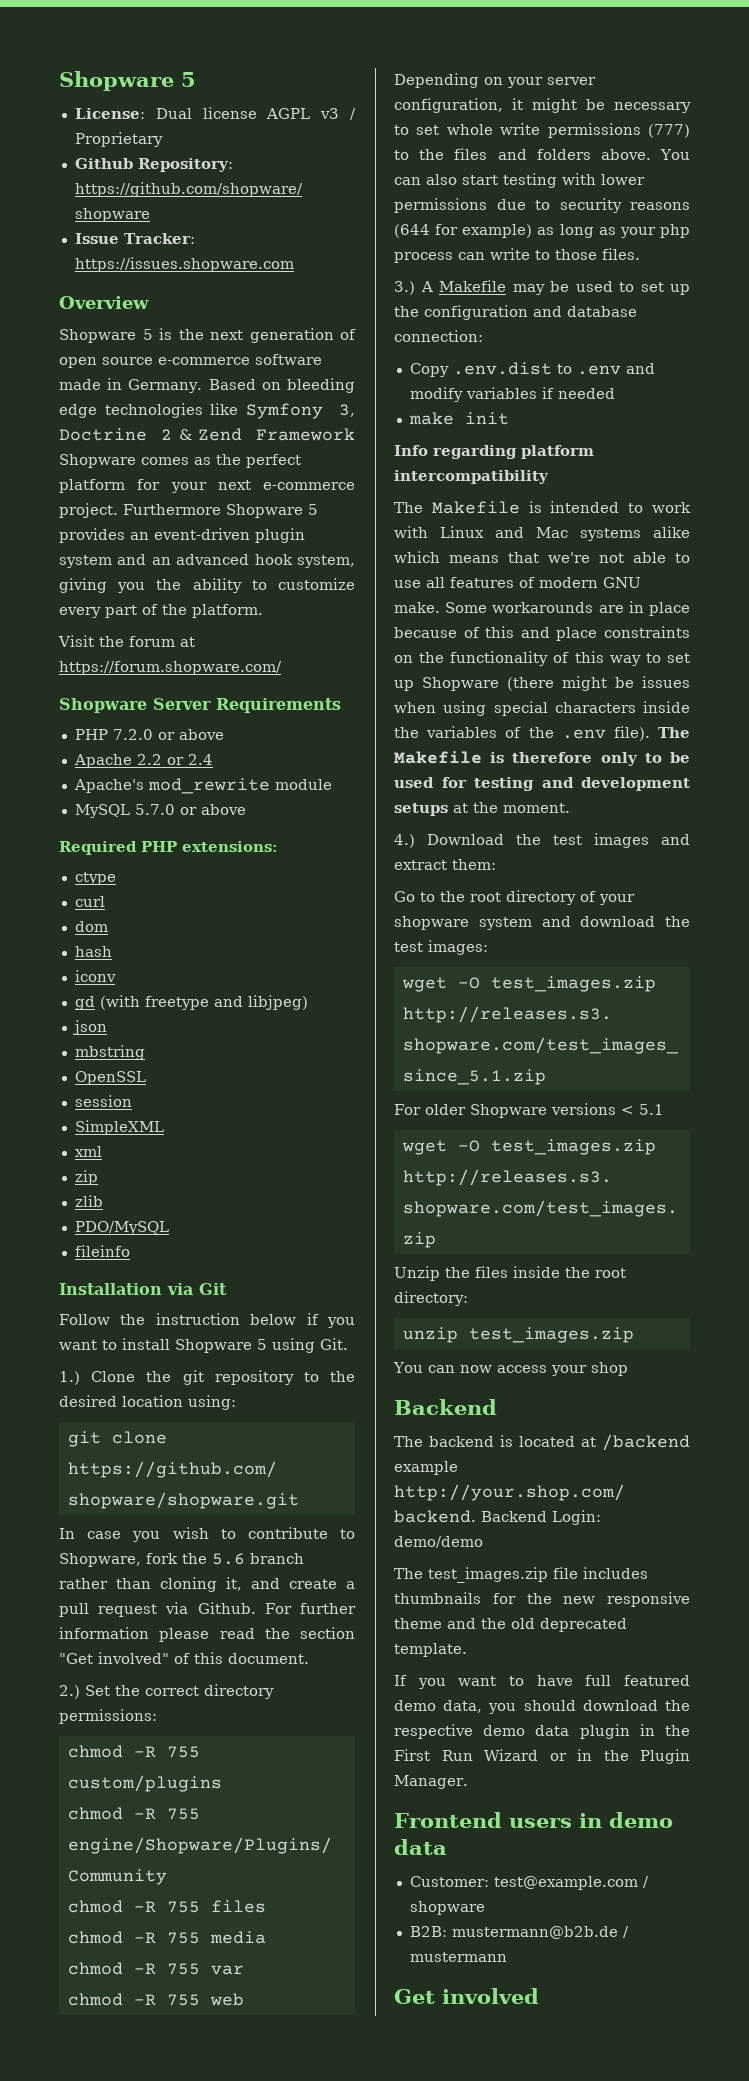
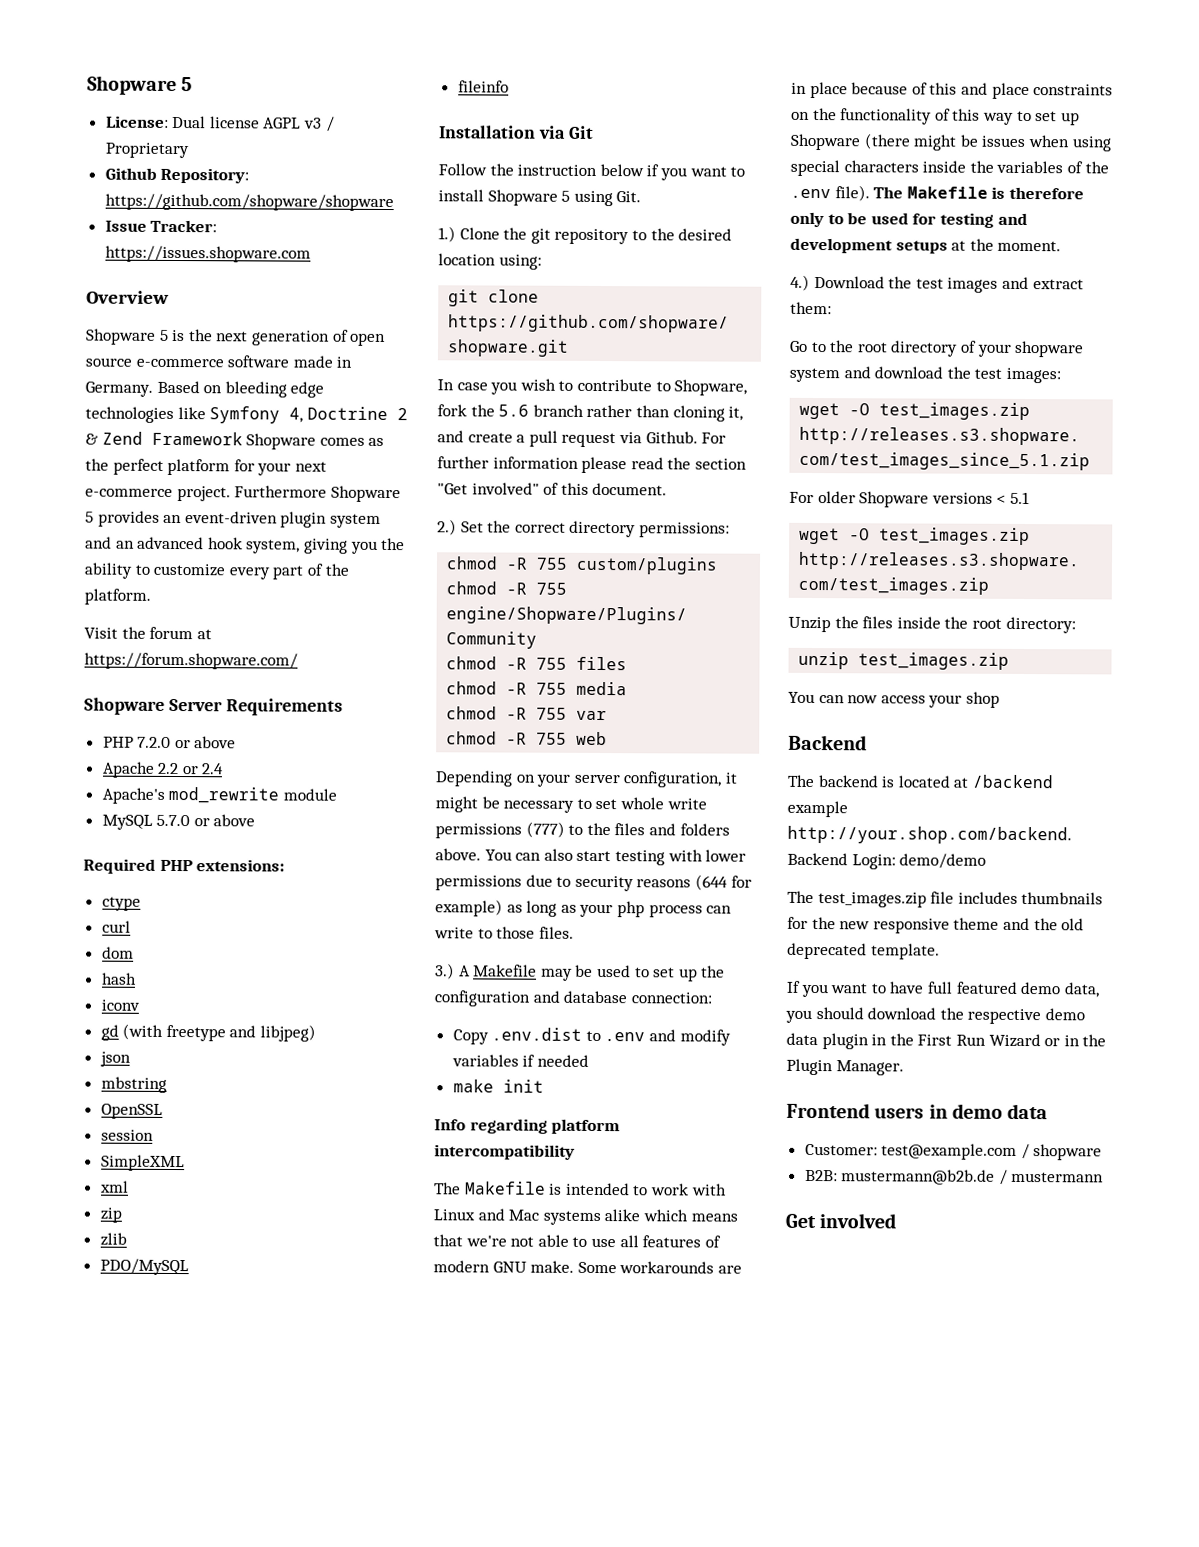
[339,404,355,417] 3, -> [289,407,304,423] 4,

